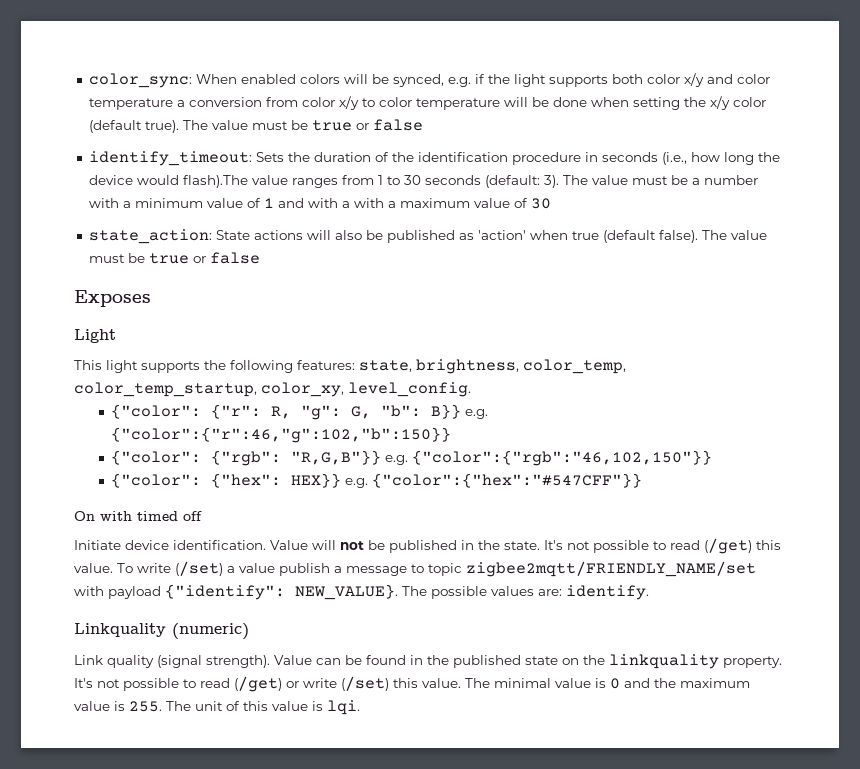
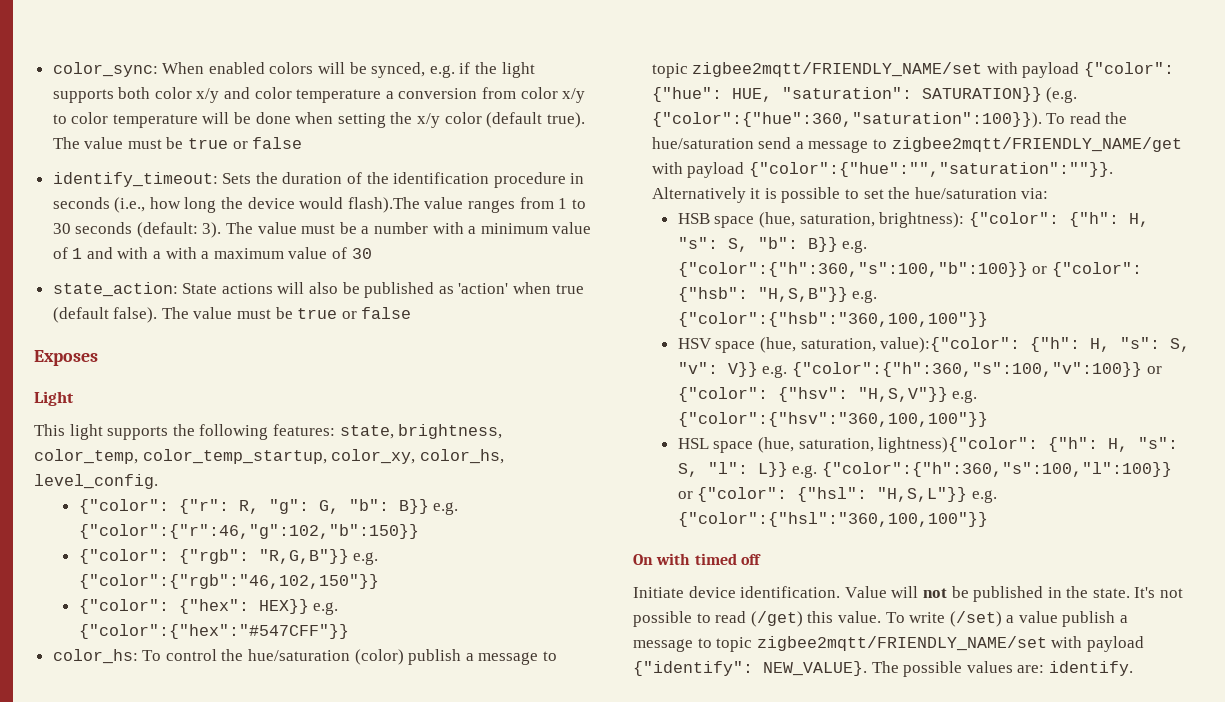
(344, 389) none -> [419,449,504,464] color_hs,
(643, 480) none -> [52,649,558,665] [651,62,1175,78] [651,87,1078,103] [651,112,1128,128] [651,137,1182,153] [651,162,1113,178] [651,187,1049,203] [677,212,1149,228] [677,237,868,253] [677,262,1142,277] [677,287,878,303] [677,312,988,327] [677,337,1191,353] [677,362,1162,378] [677,387,978,403] [677,412,988,427] [677,437,1179,453] [677,462,1172,478] [677,487,997,503] [677,512,988,527] // color_hs: To control the hue/saturation (color) publish a message to topic zigbee2mqtt/FRIENDLY_NAME/set with payload {"color": {"hue": HUE, "saturation": SATURATION}} (e.g. {"color":{"hue":360,"saturation":100}}). To read the hue/saturation send a message to zigbee2mqtt/FRIENDLY_NAME/get with payload {"color":{"hue":"","saturation":""}}. Alternatively it is possible to set the hue/saturation via: // HSB space (hue, saturation, brightness): {"color": {"h": H, "s": S, "b": B}} e.g. {"color":{"h":360,"s":100,"b":100}} or {"color": {"hsb": "H,S,B"}} e.g. {"color":{"hsb":"360,100,100"}} // HSV space (hue, saturation, value):{"color": {"h": H, "s": S, "v": V}} e.g. {"color":{"h":360,"s":100,"v":100}} or {"color": {"hsv": "H,S,V"}} e.g. {"color":{"hsv":"360,100,100"}} // HSL space (hue, saturation, lightness){"color": {"h": H, "s": S, "l": L}} e.g. {"color":{"h":360,"s":100,"l":100}} or {"color": {"hsl": "H,S,L"}} e.g. {"color":{"hsl":"360,100,100"}}
[74,623,249,640] [74,654,782,669] [74,676,750,692] [74,700,360,715] // Linkquality (numeric) // Link quality (signal strength). Value can be found in the published state on the linkquality property. It's not possible to read (/get) or write (/set) this value. The minimal value is 0 and the maximum value is 255. The unit of this value is lqi. -> (1133, 668) none

